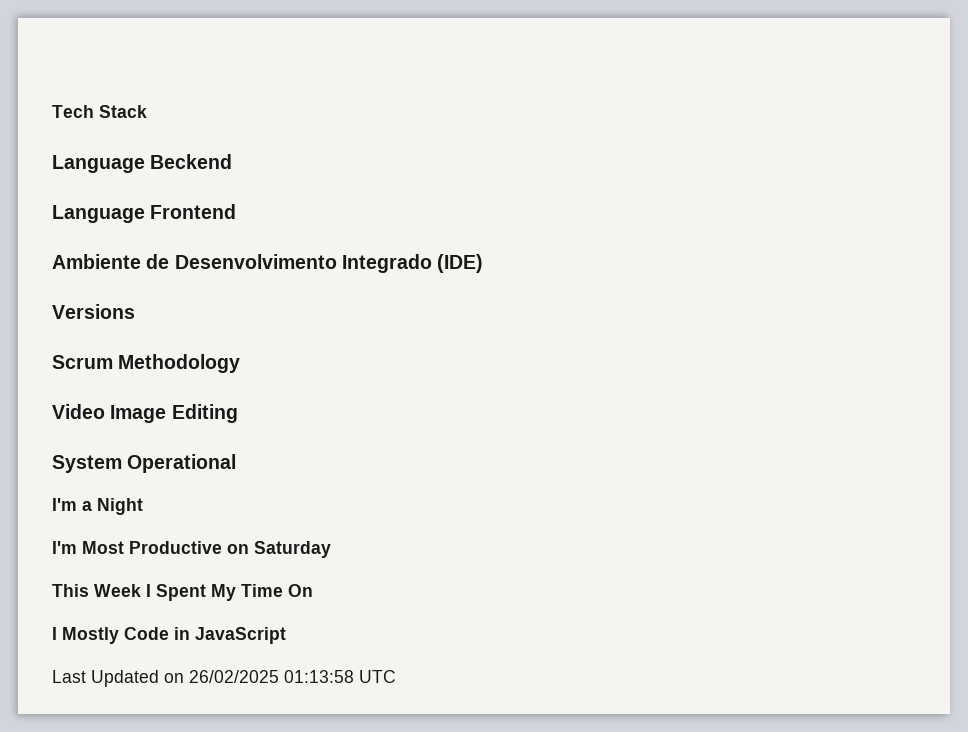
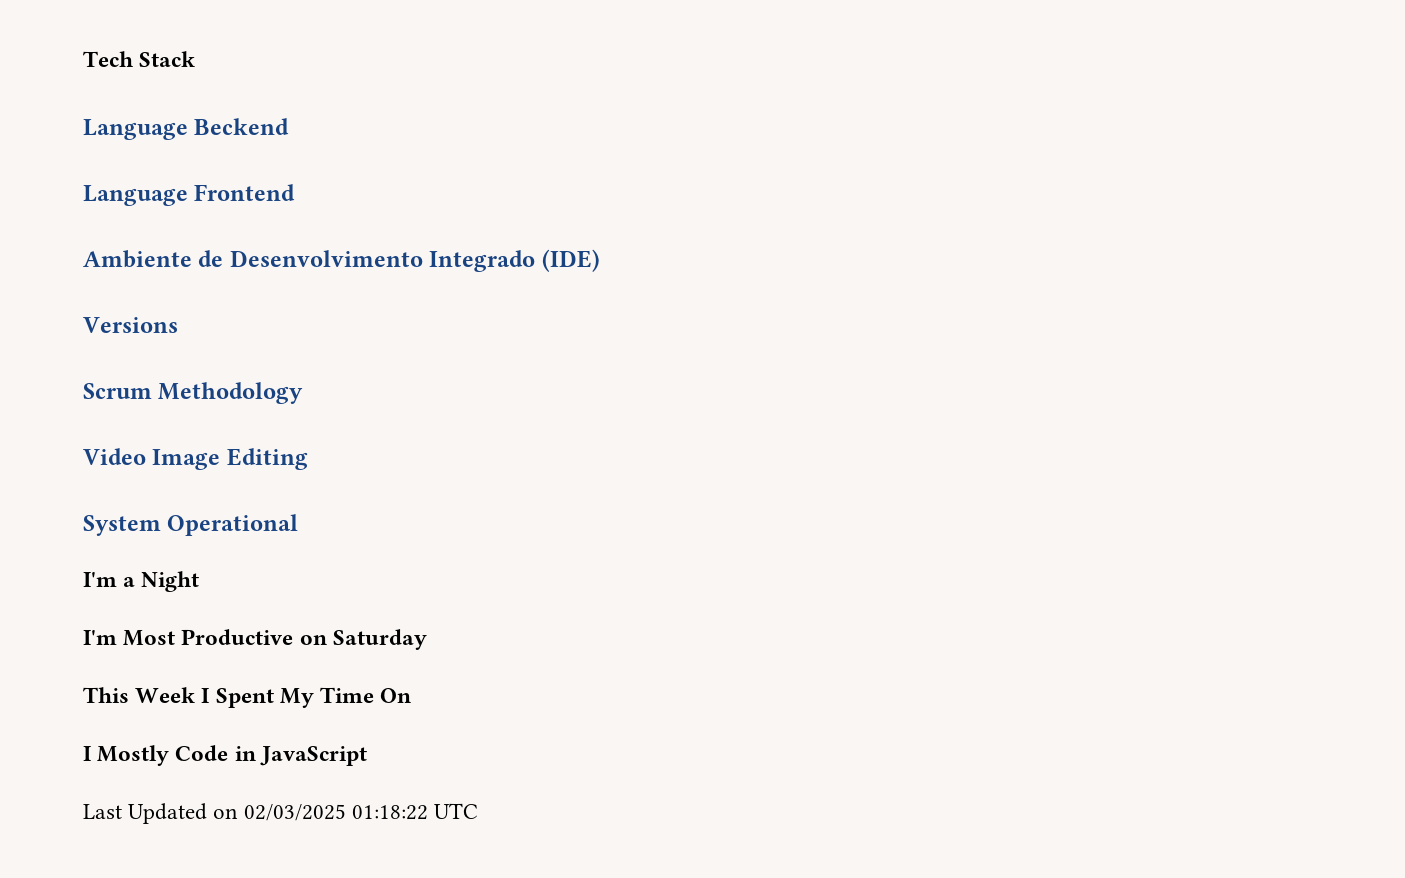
[189,670,354,683] 26/02/2025 01:13:58 -> [243,804,428,821] 02/03/2025 01:18:22

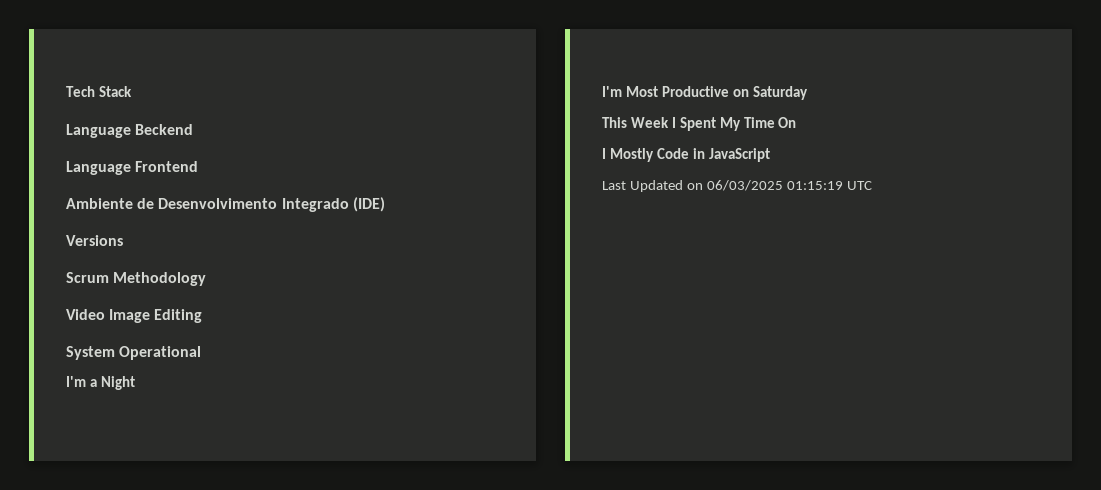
[243,804,428,821] 02/03/2025 01:18:22 -> [706,180,843,191] 06/03/2025 01:15:19

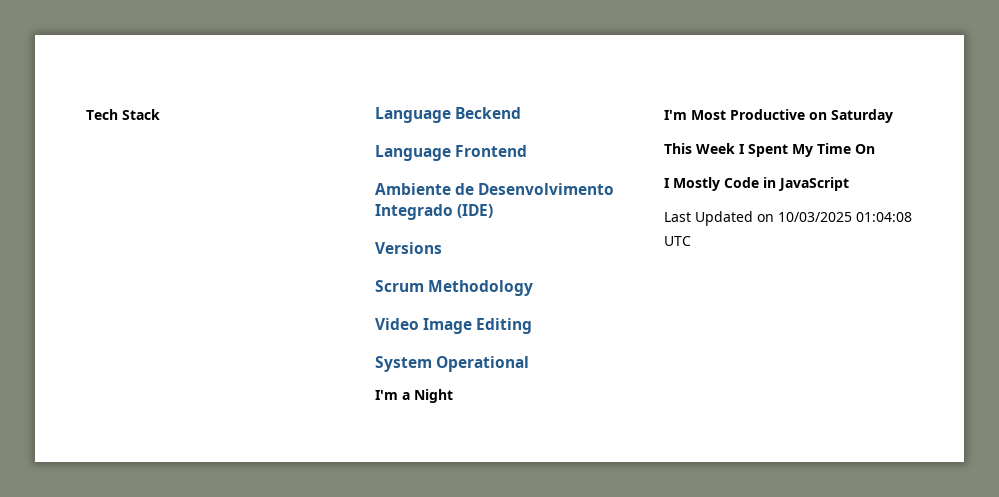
[706,180,843,191] 06/03/2025 01:15:19 -> [778,212,912,222] 10/03/2025 01:04:08

